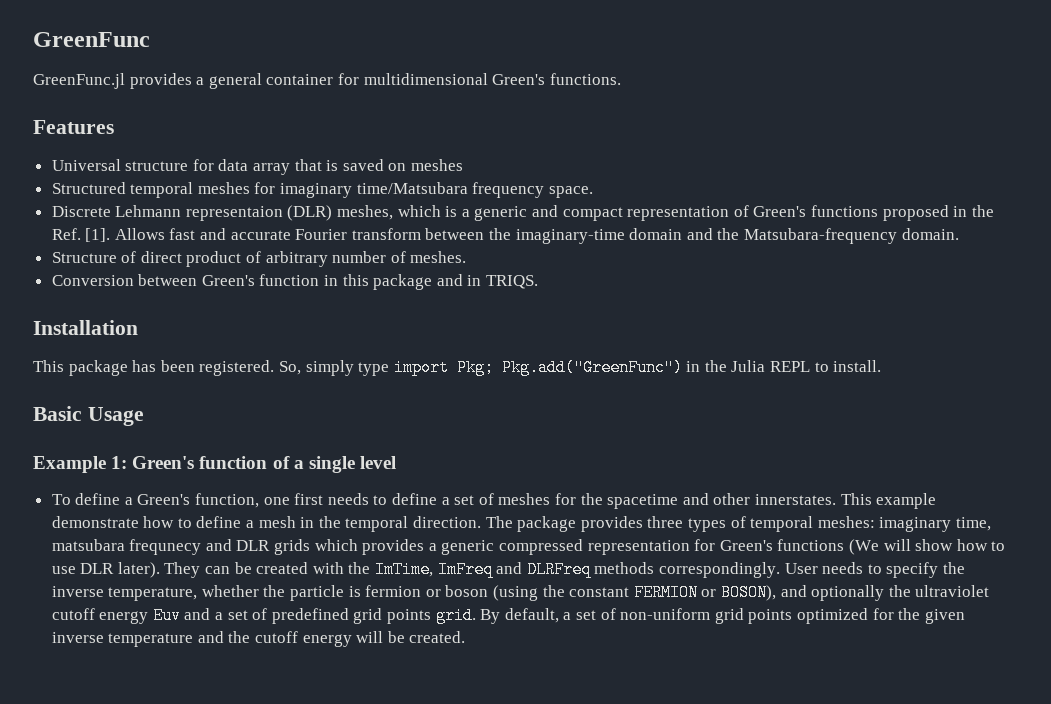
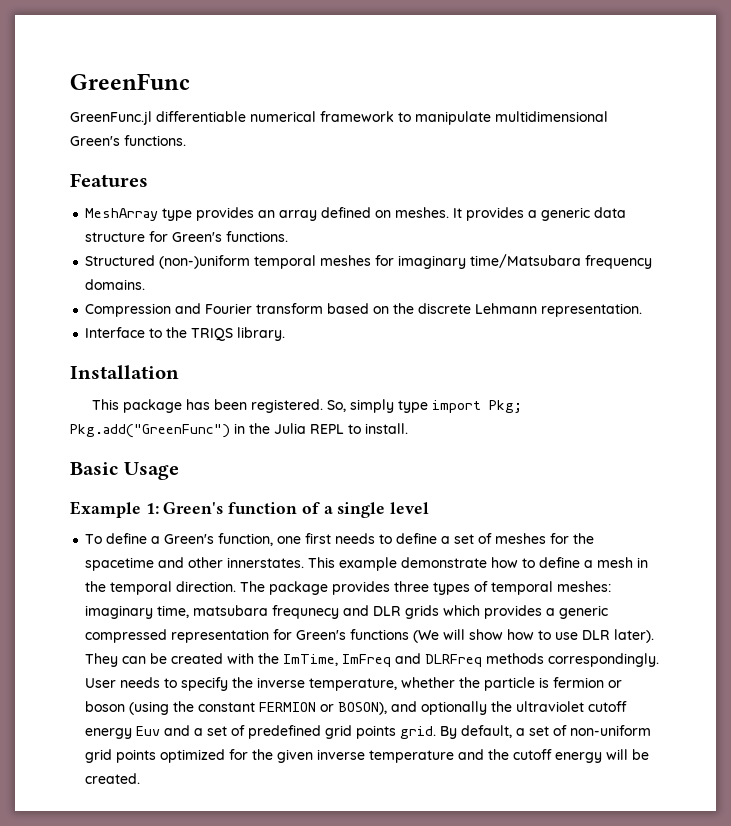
[129,73,359,89] provides a general container for -> [156,111,491,125] differentiable numerical framework to manipulate
[51,159,464,175] Universal structure for data array that is saved on meshes -> [85,207,627,221] [85,231,289,242] MeshArray type provides an array defined on meshes. It provides a generic data structure for Green's functions.
(126, 188) none -> [159,255,251,269] (non-)uniform
[548,186,593,198] [51,205,994,221] [51,228,959,244] [51,251,467,267] [51,274,539,290] space. // Discrete Lehmann representaion (DLR) meshes, which is a generic and compact representation of Green's functions proposed in the Ref. [1]. Allows fast and accurate Fourier transform between the imaginary-time domain and the Matsubara-frequency domain. // Structure of direct product of arbitrary number of meshes. // Conversion between Green's function in this package and in TRIQS. -> [85,279,146,290] [85,303,643,317] [85,327,286,341] domains. // Compression and Fourier transform based on the discrete Lehmann representation. // Interface to the TRIQS library.

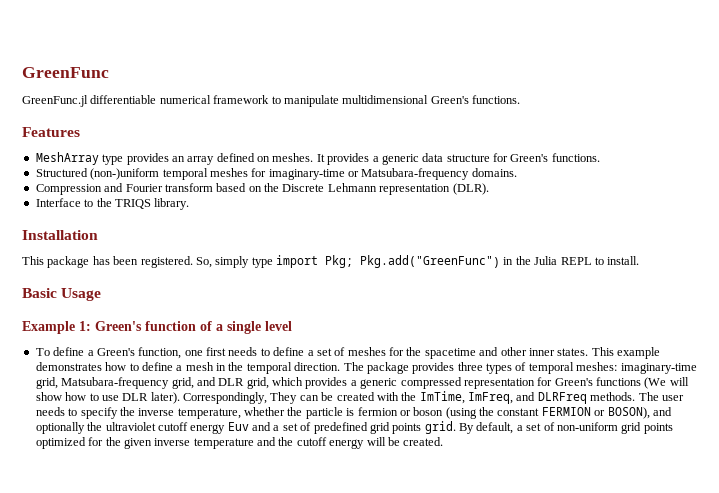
[398,254,653,269] imaginary time/Matsubara frequency -> [268,168,470,180] imaginary-time or Matsubara-frequency
[418,303,643,317] discrete Lehmann representation. -> [282,183,489,195] Discrete Lehmann representation (DLR).
[227,557,305,568] innerstates. -> [528,348,589,356] inner states.
[401,557,488,568] demonstrate -> [35,362,102,371] demonstrates
[85,605,340,619] imaginary time, matsubara frequnecy -> [620,363,697,374] [35,377,194,389] imaginary-time grid, Matsubara-frequency grid,
[405,605,440,619] grids -> [246,377,269,389] grid,
(655, 636) none -> [183,392,267,404] Correspondingly,
[342,654,392,667] ImFreq -> [468,392,513,404] ImFreq,
[486,653,660,667] [85,678,117,688] methods correspondingly. User -> [590,392,684,401] methods. The user

